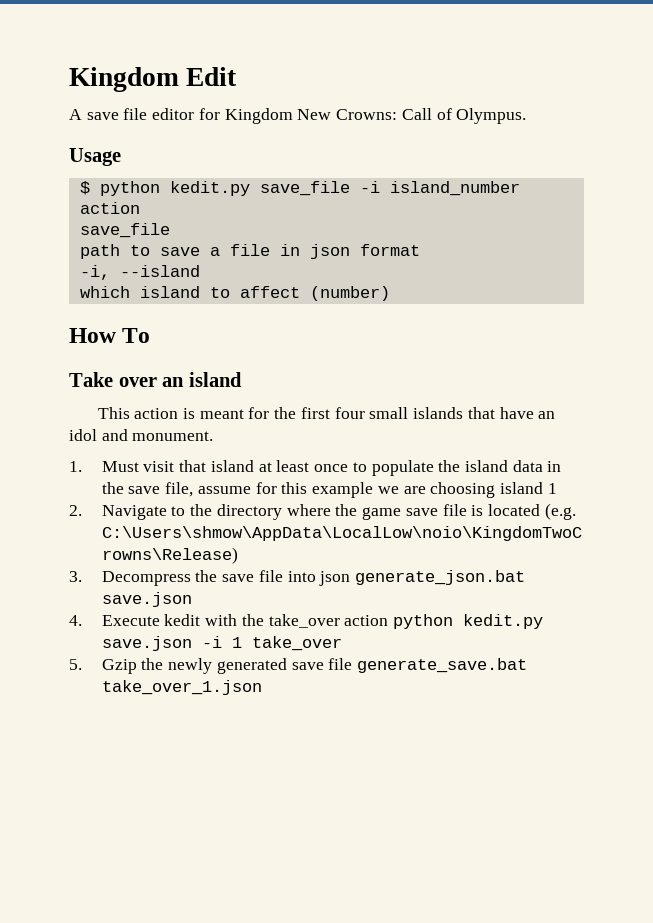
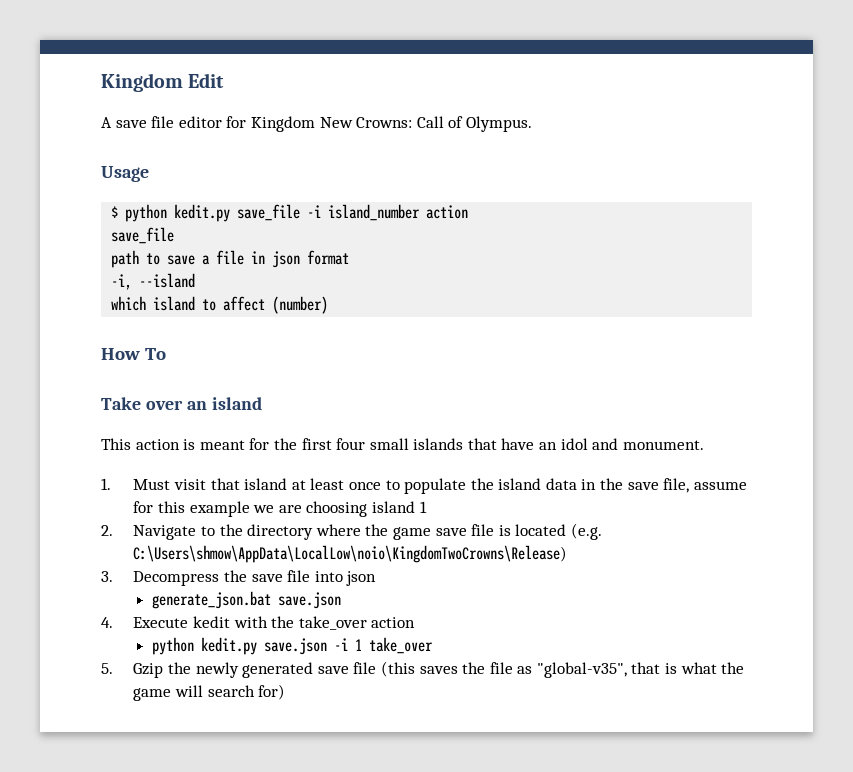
(351, 578) none -> (377, 578) //
(389, 620) none -> (416, 622) //
[357,658,528,673] [101,680,262,695] generate_save.bat take_over_1.json -> [380,661,745,678] [133,684,286,701] (this saves the file as "global-v35", that is what the game will search for)

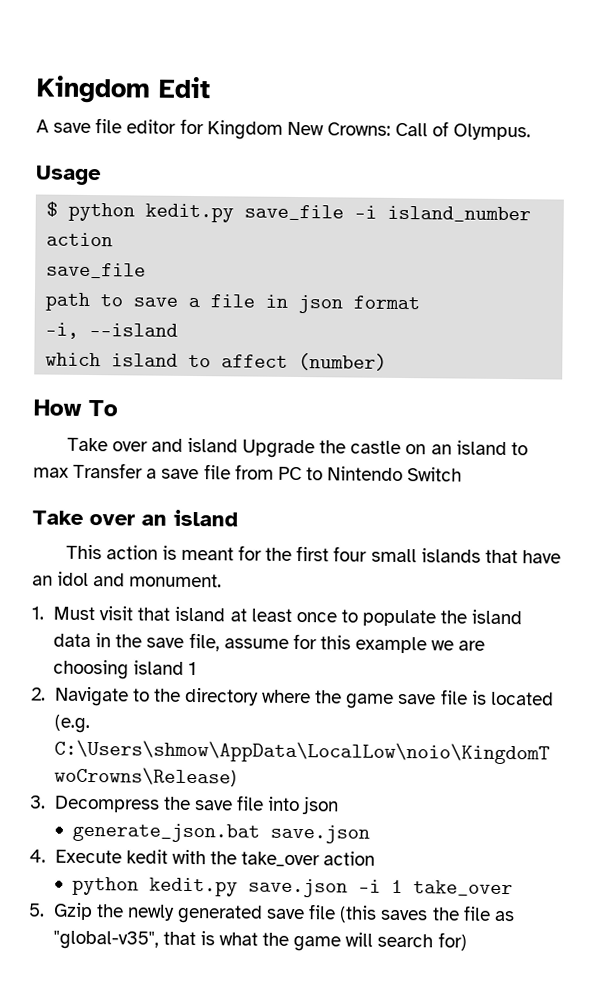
(166, 354) none -> [66,437,528,459] [33,462,463,482] // Take over and island Upgrade the castle on an island to max Transfer a save file from PC to Nintendo Switch

